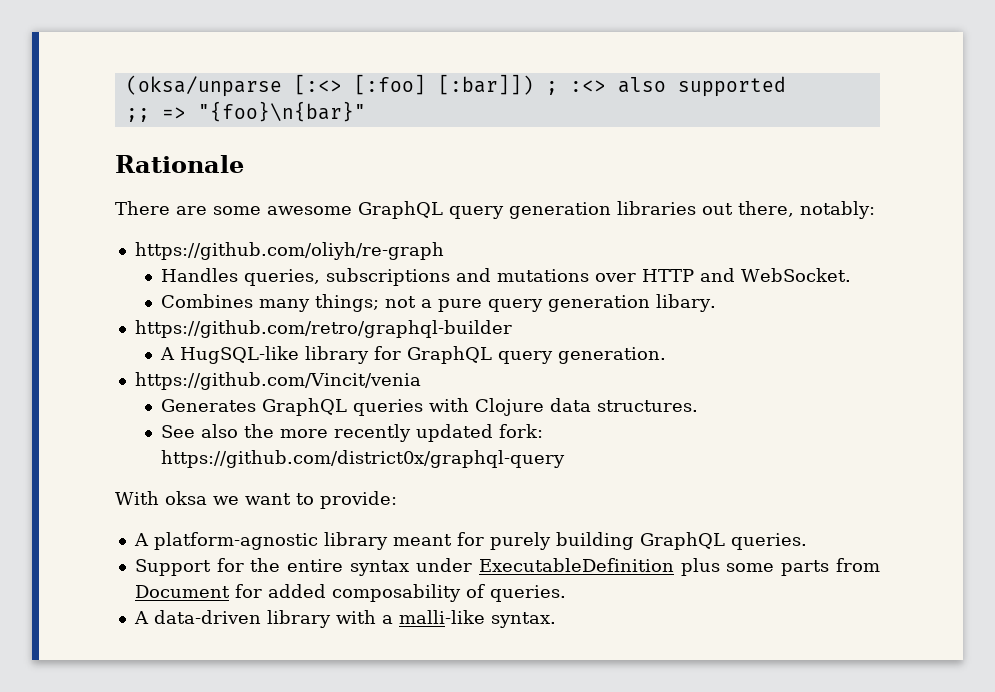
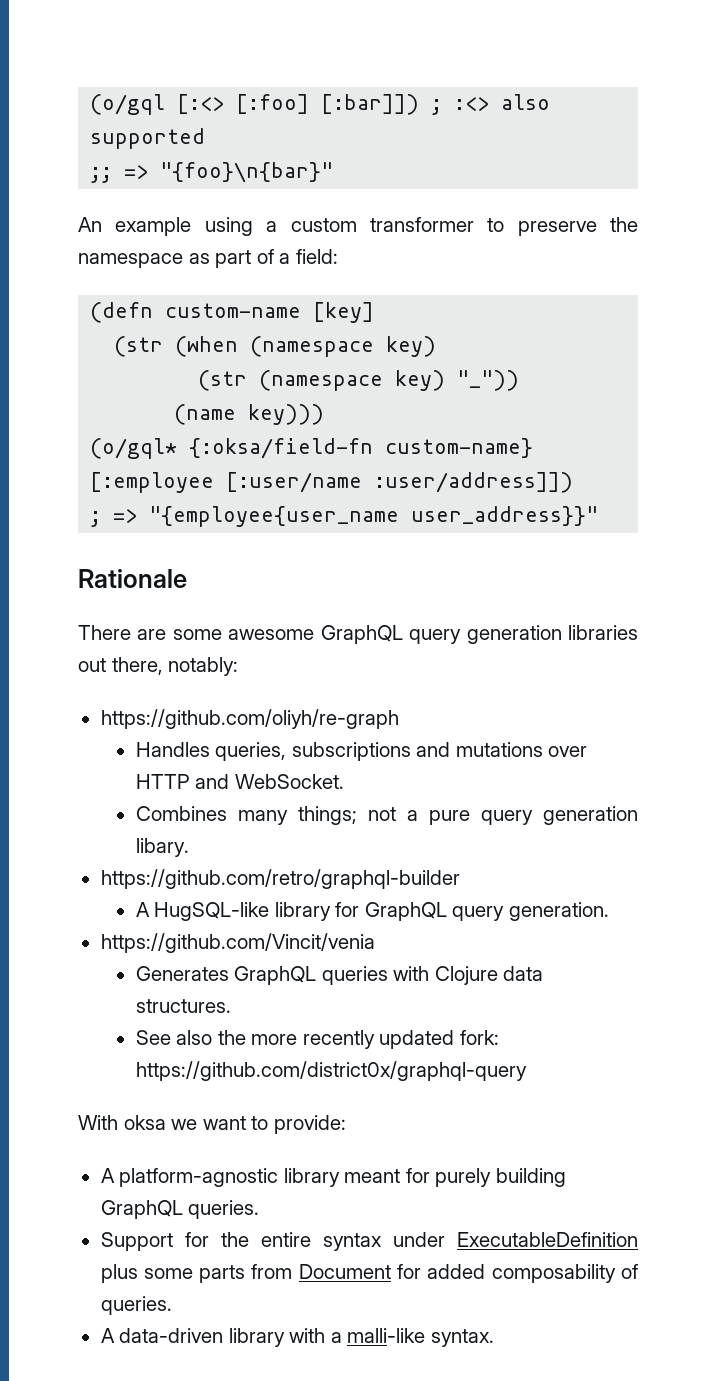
[125,75,282,97] (oksa/unparse -> [90,94,166,115] (o/gql
(366, 111) none -> [78,217,638,236] [78,249,338,268] [90,302,375,323] [114,336,437,357] [198,370,520,391] [174,404,325,425] [90,438,534,459] [90,472,574,493] [90,506,599,527] // An example using a custom transformer to preserve the namespace as part of a field: // (defn custom-name [key] // (str (when (namespace key) // (str (namespace key) "_")) // (name key))) // (o/gql* {:oksa/field-fn custom-name} [:employee [:user/name :user/address]]) // ; => "{employee{user_name user_address}}"

